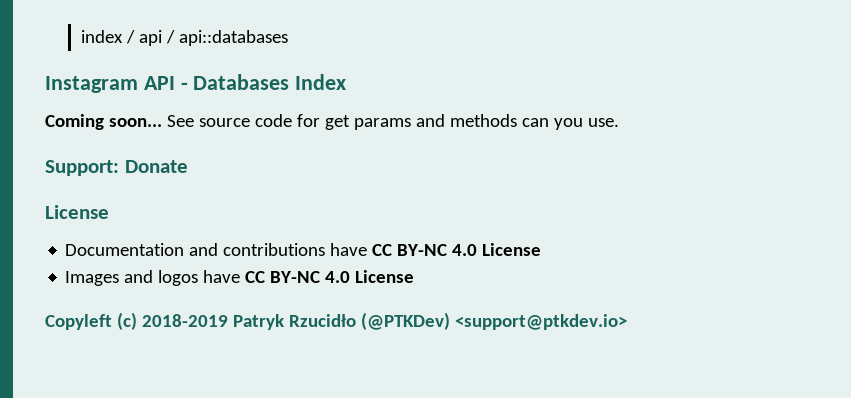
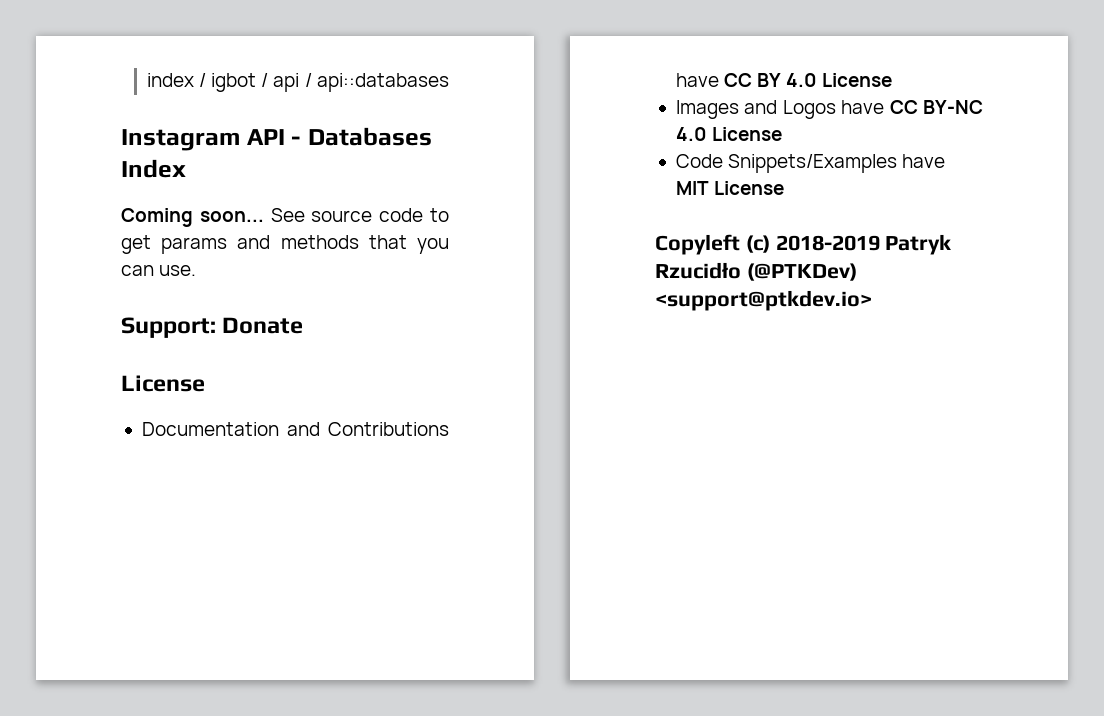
(136, 37) none -> [211,73,269,92] igbot /
[296,114,320,127] for -> [430,208,450,222] to
[521,118,583,130] can you -> [368,235,450,254] [121,265,154,276] that you can
[223,243,542,256] [65,270,351,286] contributions have CC BY-NC 4.0 License // Images and logos have CC BY-NC 4.0 -> [328,422,449,436] [675,73,893,87] [675,100,983,119] [675,127,783,141] [675,154,946,173] [675,181,709,195] Contributions have CC BY 4.0 License // Images and Logos have CC BY-NC 4.0 License // Code Snippets/Examples have MIT

